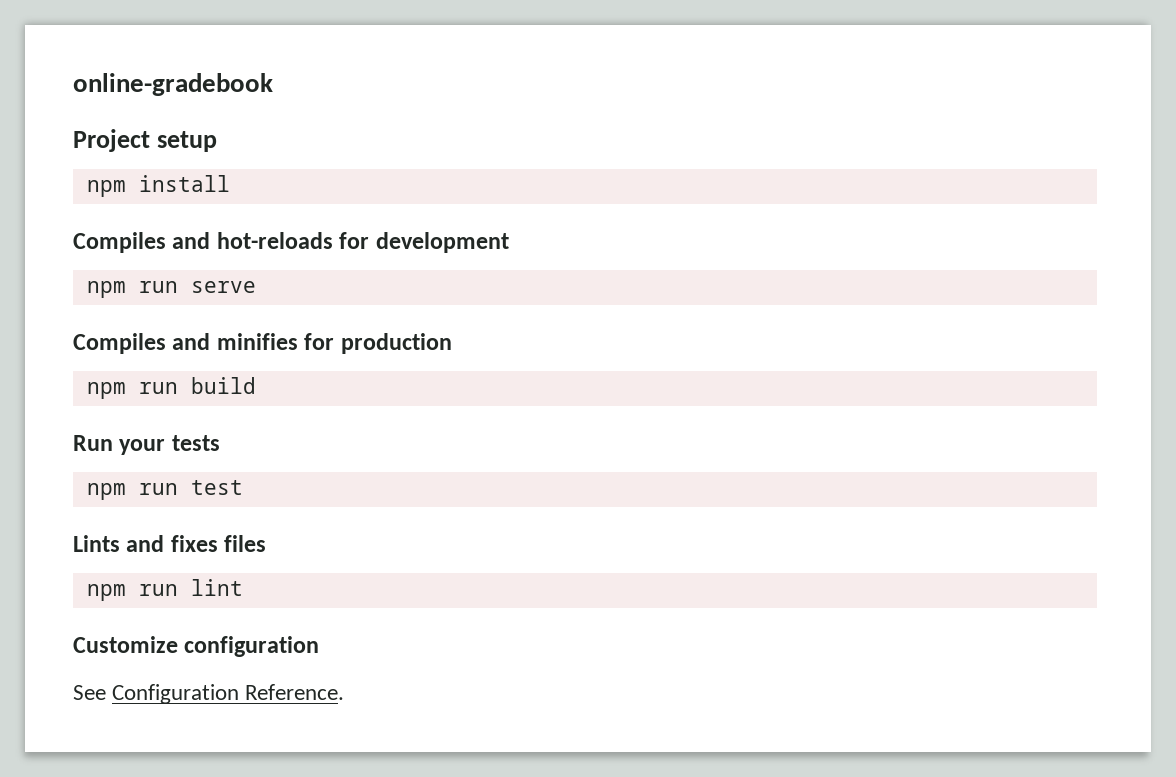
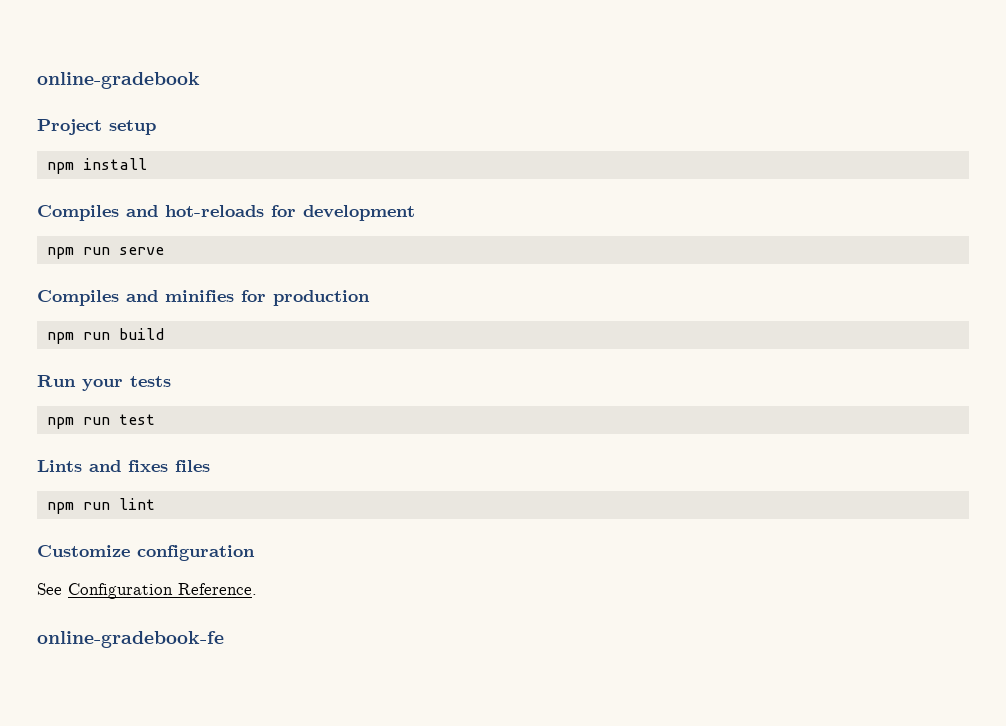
(345, 692) none -> [37,631,224,648] // online-gradebook-fe

